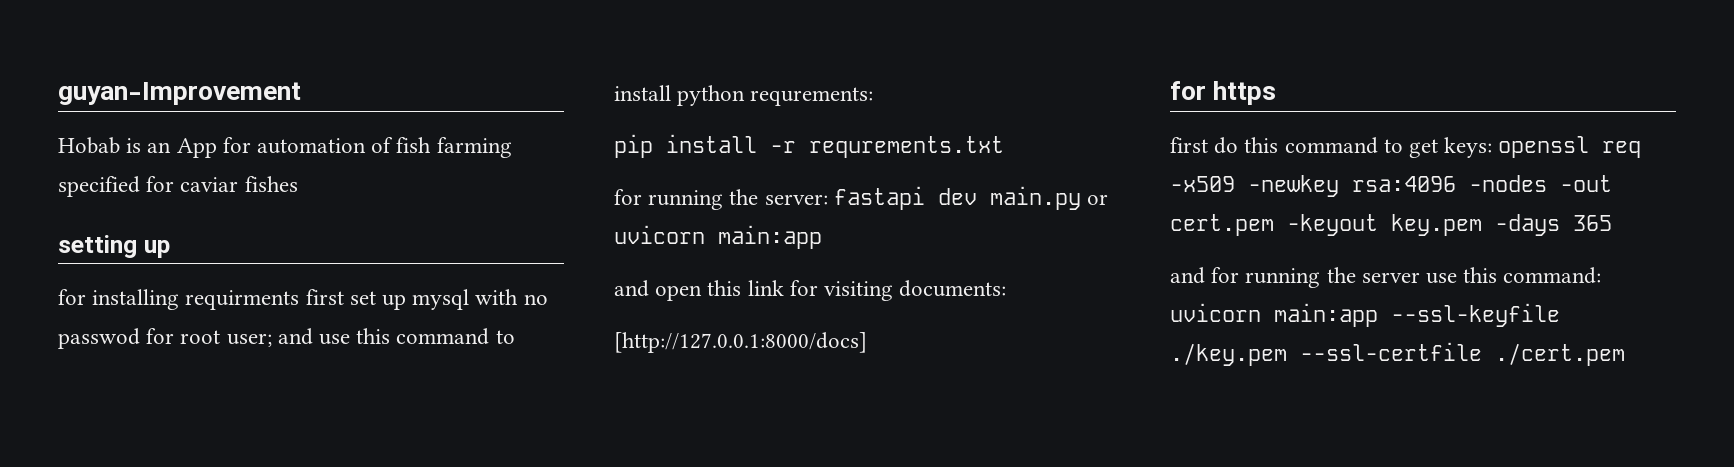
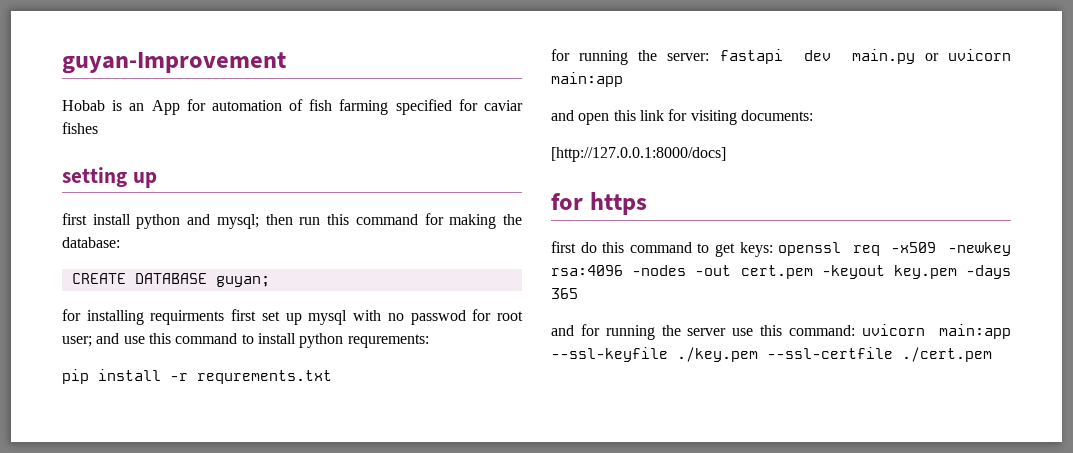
(170, 249) none -> [62,213,523,229] [62,237,120,248] [71,273,270,287] // first install python and mysql; then run this command for making the database: // CREATE DATABASE guyan;

